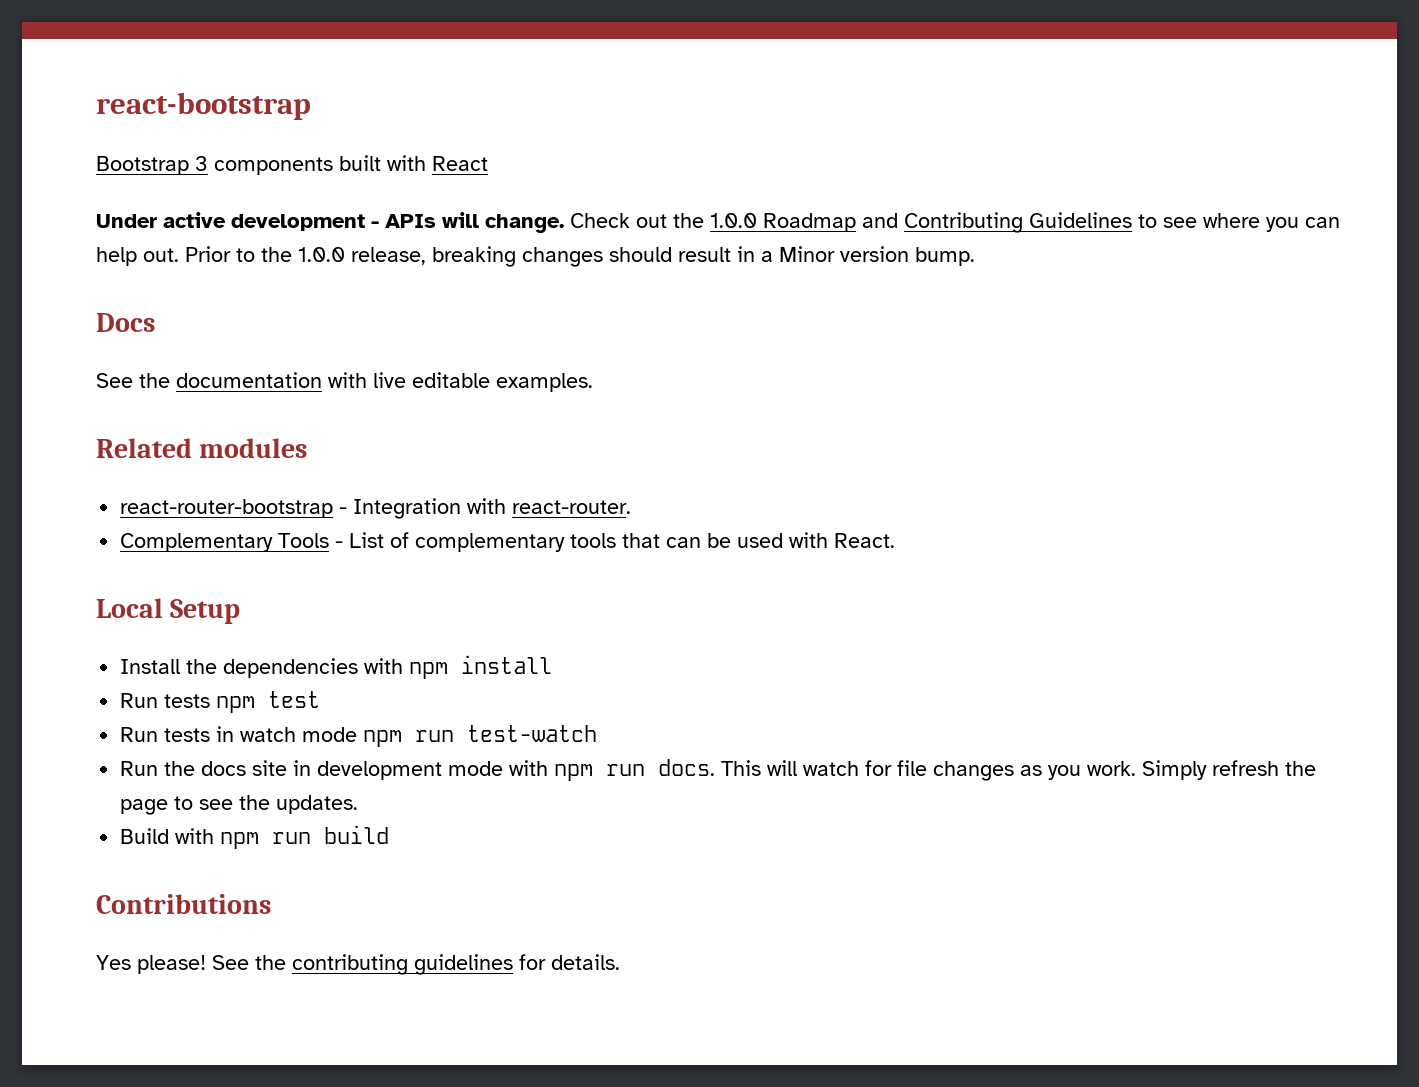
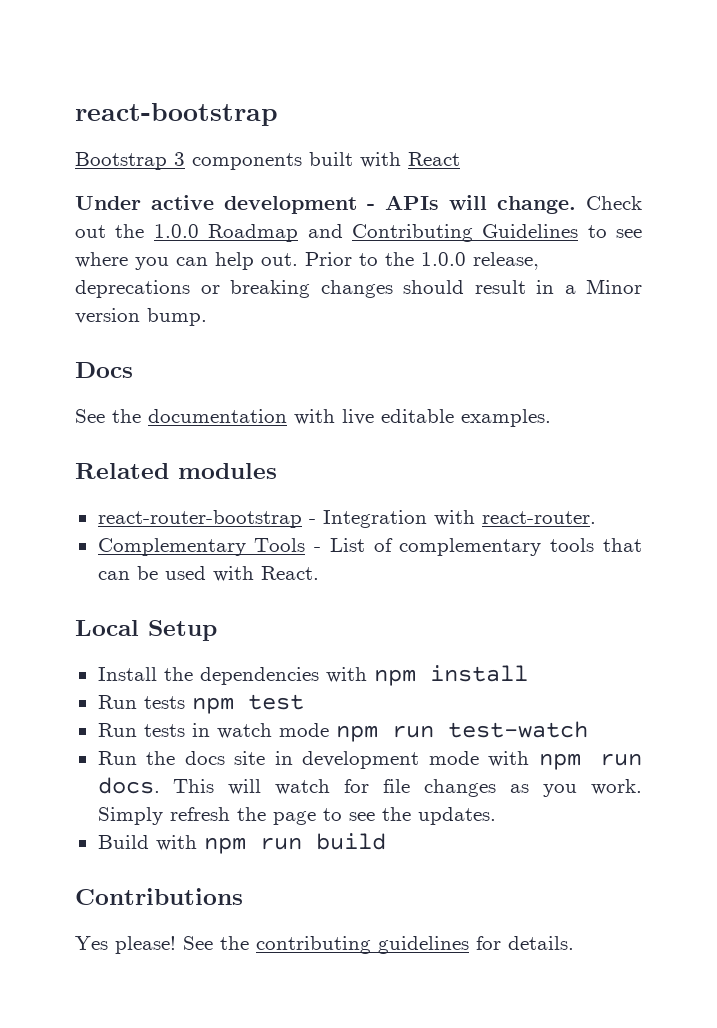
(426, 256) none -> [75,280,220,298] deprecations or

